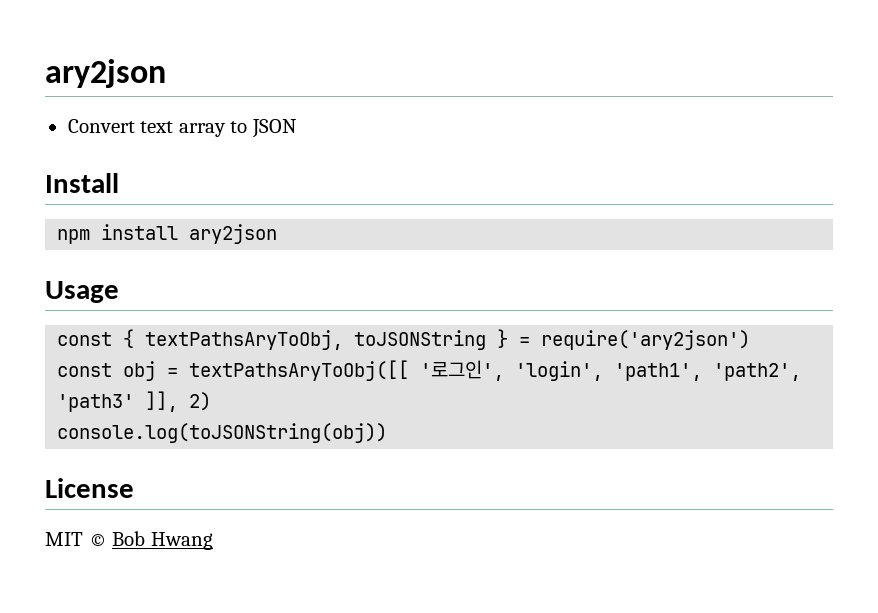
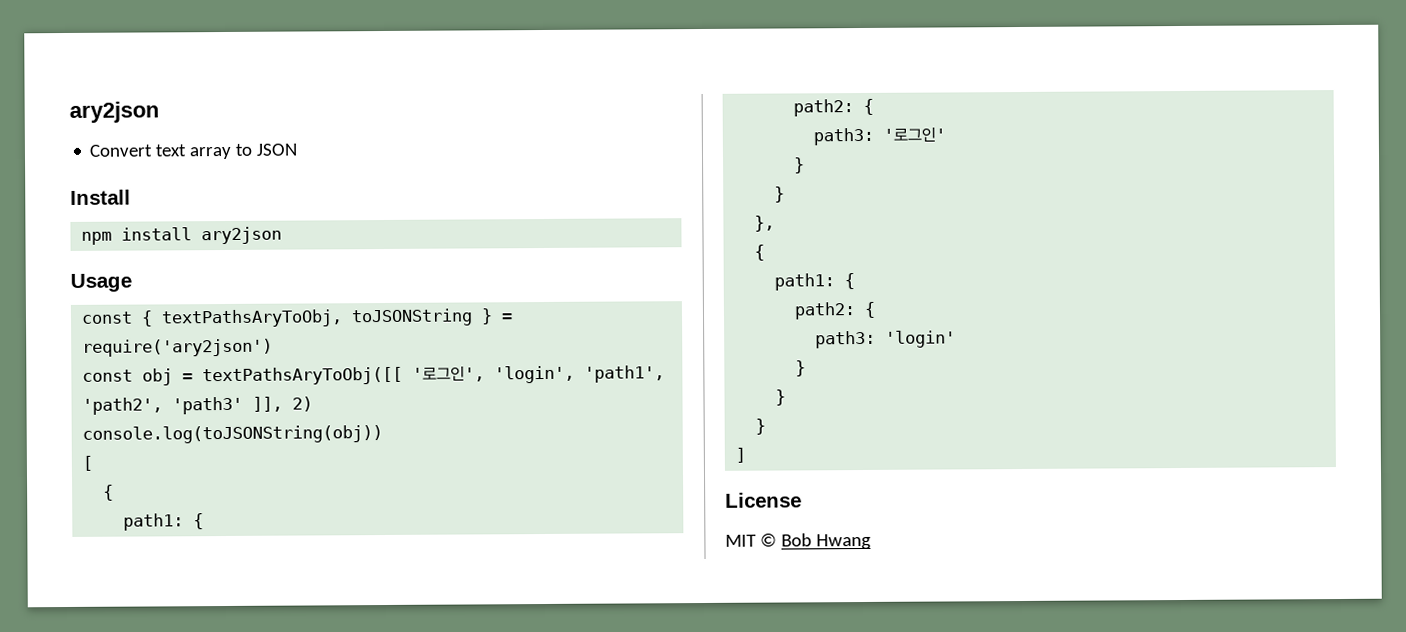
(388, 433) none -> [82,455,94,471] [103,484,115,501] [123,513,205,531] [793,98,875,117] [813,127,947,146] [794,157,806,174] [774,186,786,203] [754,215,776,232] [754,244,766,261] [774,273,856,291] [794,301,877,320] [815,330,957,349] [795,360,807,377] [775,389,787,406] [755,418,767,435] [735,447,747,463] // [ // { // path1: { // path2: { // path3: '로그인' // } // } // }, // { // path1: { // path2: { // path3: 'login' // } // } // } // ]

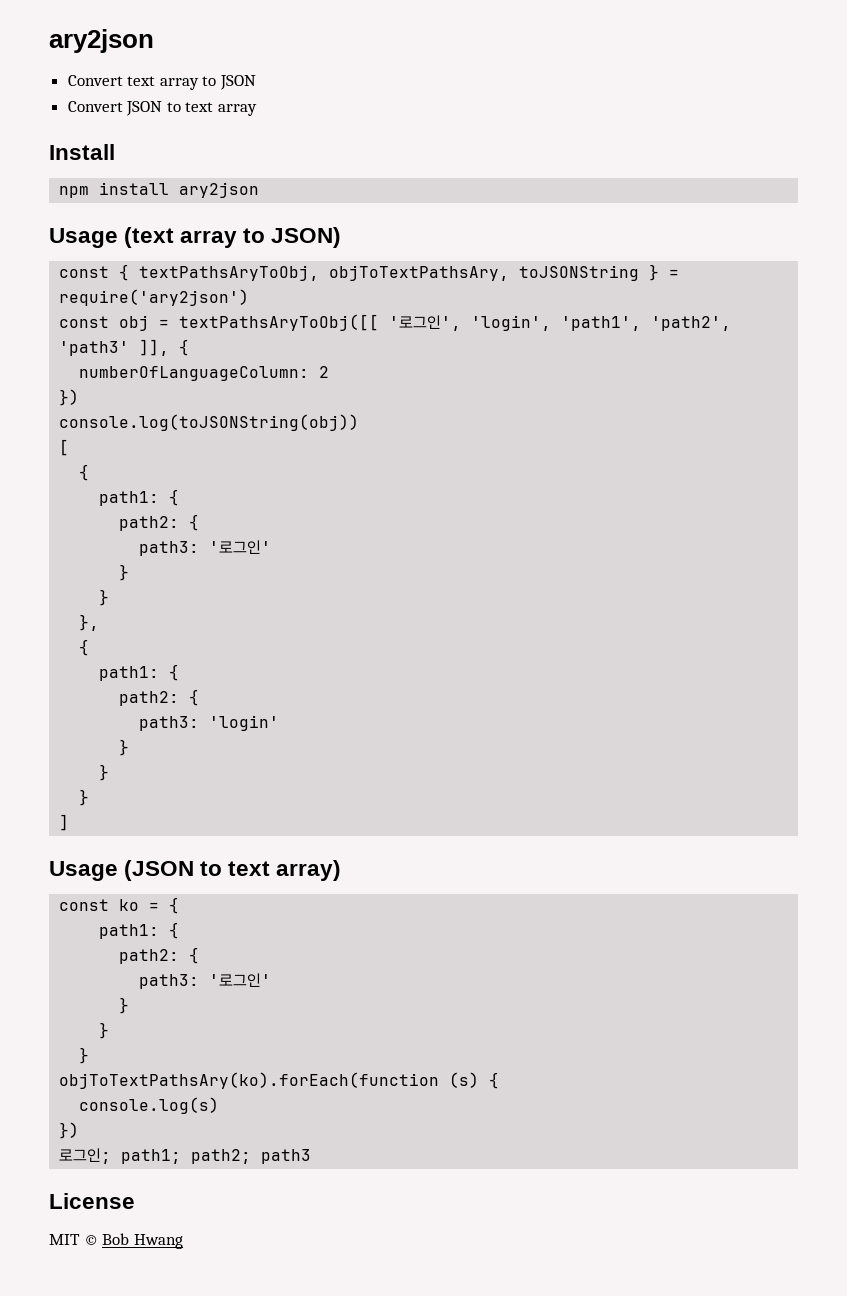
(298, 149) none -> [67,101,258,116] // Convert JSON to text array
(132, 282) none -> [124,227,342,248] (text array to JSON)
(344, 318) none -> [329,265,510,281] objToTextPathsAry,
[292,396,314,412] 2) -> [179,339,190,356] [79,366,330,381] [59,389,80,406] { // numberOfLanguageColumn: 2 // })
(747, 455) none -> [49,860,342,881] [59,897,180,914] [99,922,180,939] [119,947,200,964] [139,973,272,989] [119,997,130,1014] [99,1022,110,1039] [79,1047,90,1064] [59,1072,500,1089] [79,1097,220,1114] [59,1122,80,1139] [59,1148,312,1164] // Usage (JSON to text array) // const ko = { // path1: { // path2: { // path3: '로그인' // } // } // } // objToTextPathsAry(ko).forEach(function (s) { // console.log(s) // }) // 로그인; path1; path2; path3

